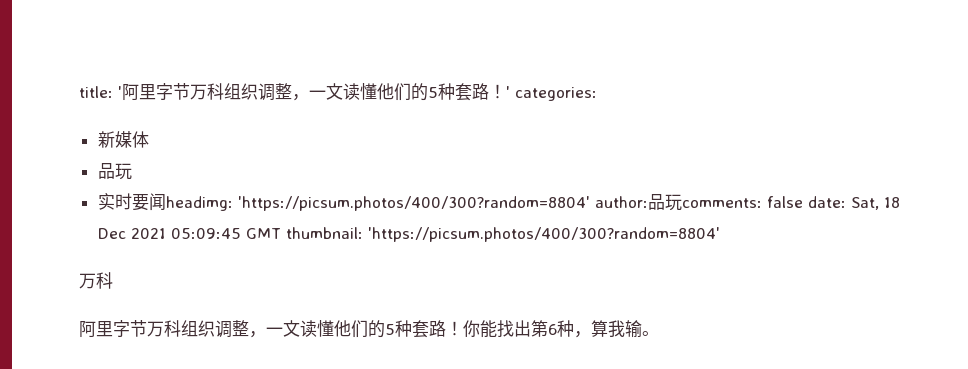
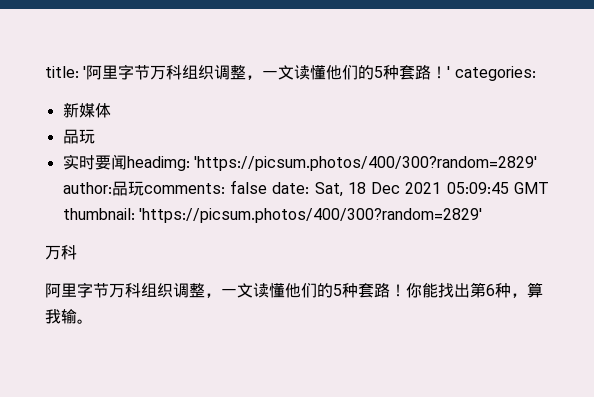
[237,196,590,211] 'https://picsum.photos/400/300?random=8804' -> [193,156,537,171] 'https://picsum.photos/400/300?random=2829'
[367,227,720,242] 'https://picsum.photos/400/300?random=8804' -> [138,208,482,223] 'https://picsum.photos/400/300?random=2829'

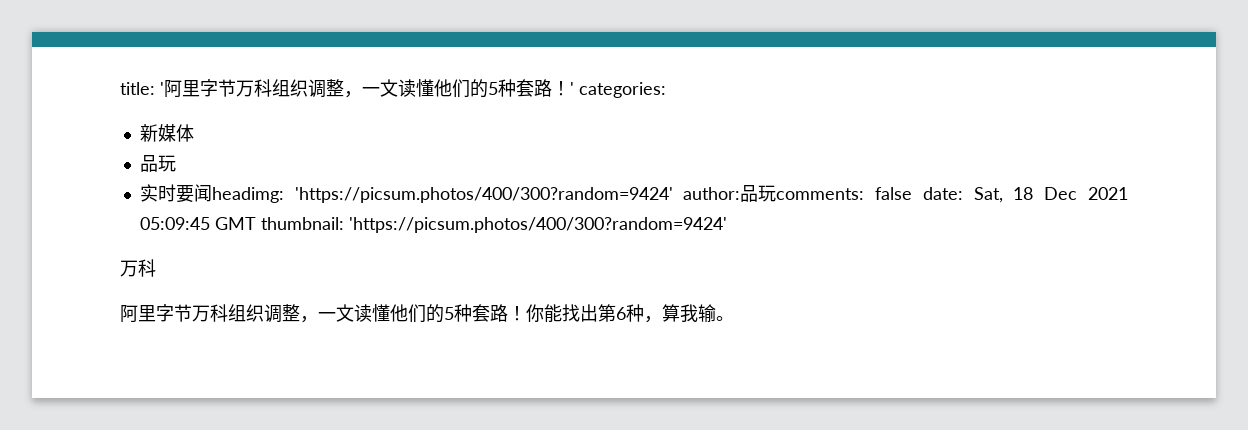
[193,156,537,171] 'https://picsum.photos/400/300?random=2829' -> [294,187,673,203] 'https://picsum.photos/400/300?random=9424'
[138,208,482,223] 'https://picsum.photos/400/300?random=2829' -> [348,217,727,233] 'https://picsum.photos/400/300?random=9424'

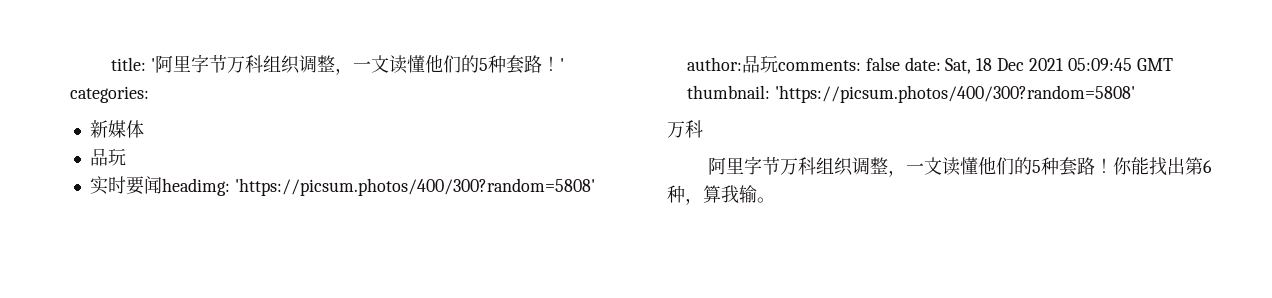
[294,187,673,203] 'https://picsum.photos/400/300?random=9424' -> [234,178,595,196] 'https://picsum.photos/400/300?random=5808'
[348,217,727,233] 'https://picsum.photos/400/300?random=9424' -> [774,85,1135,103] 'https://picsum.photos/400/300?random=5808'

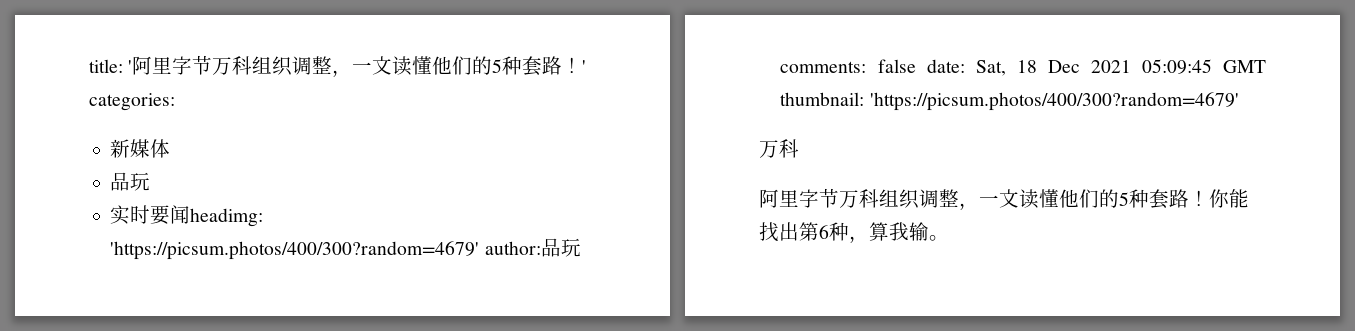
[234,178,595,196] 'https://picsum.photos/400/300?random=5808' -> [110,241,480,260] 'https://picsum.photos/400/300?random=4679'
[774,85,1135,103] 'https://picsum.photos/400/300?random=5808' -> [869,92,1239,111] 'https://picsum.photos/400/300?random=4679'

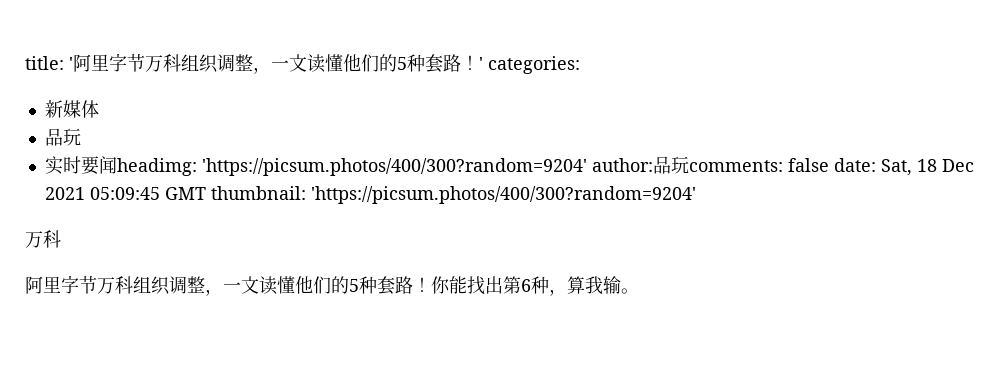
[110,241,480,260] 'https://picsum.photos/400/300?random=4679' -> [201,158,587,176] 'https://picsum.photos/400/300?random=9204'
[869,92,1239,111] 'https://picsum.photos/400/300?random=4679' -> [310,186,696,204] 'https://picsum.photos/400/300?random=9204'

